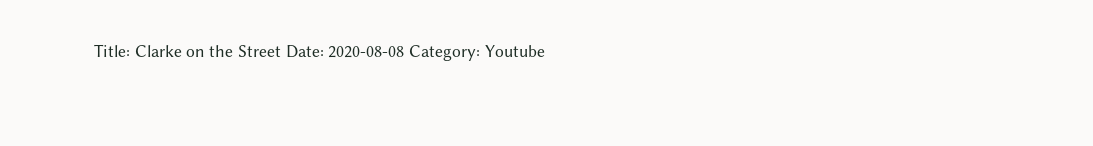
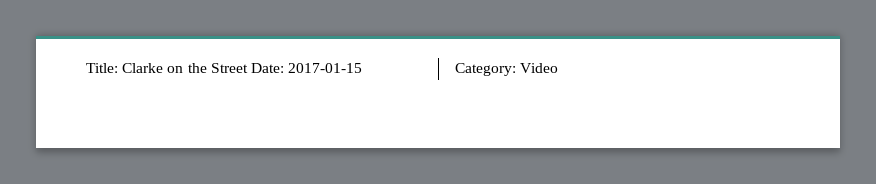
[328,45,545,61] 2020-08-08 Category: Youtube -> [288,63,559,76] 2017-01-15 Category: Video

